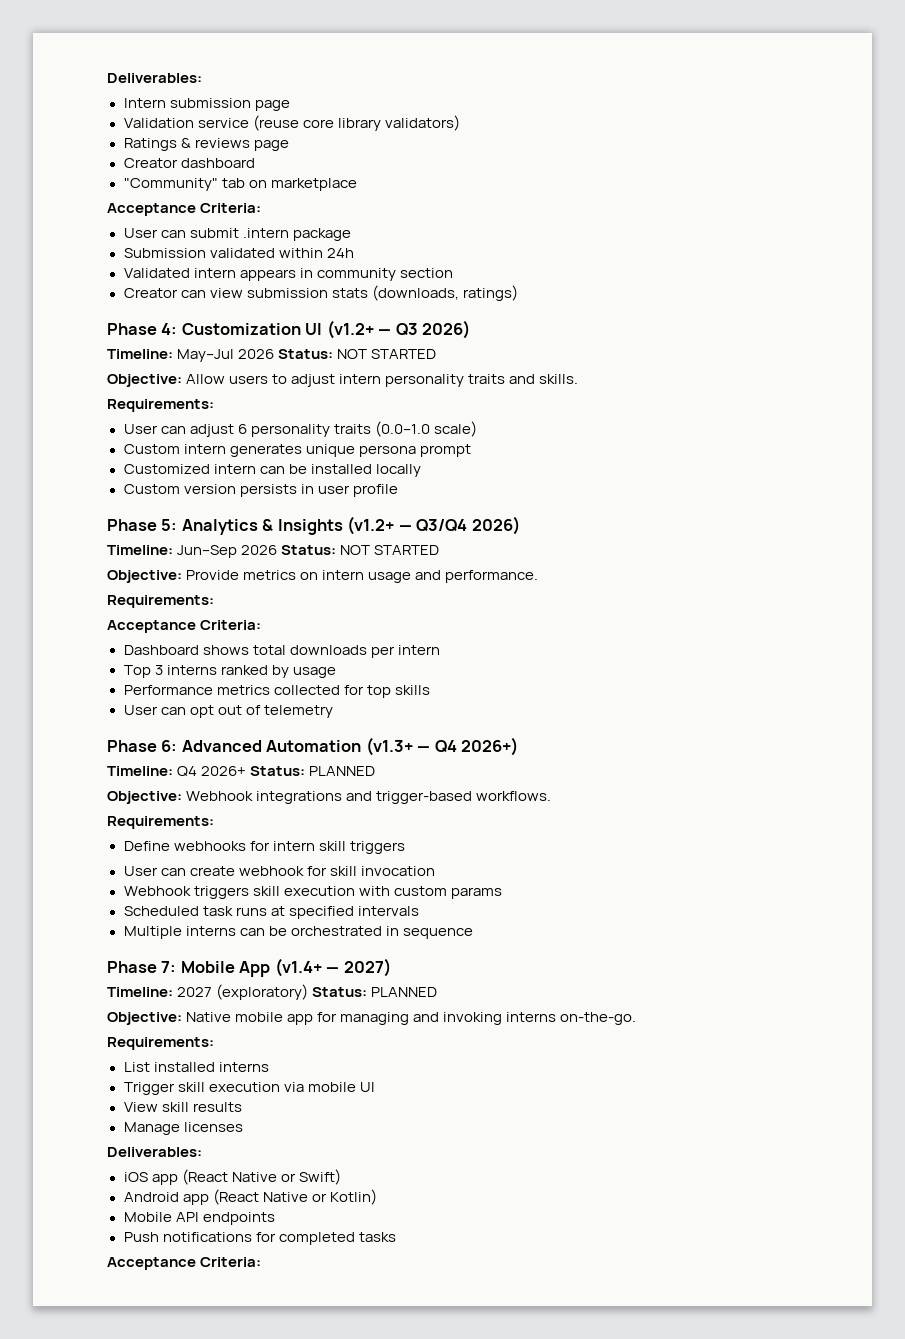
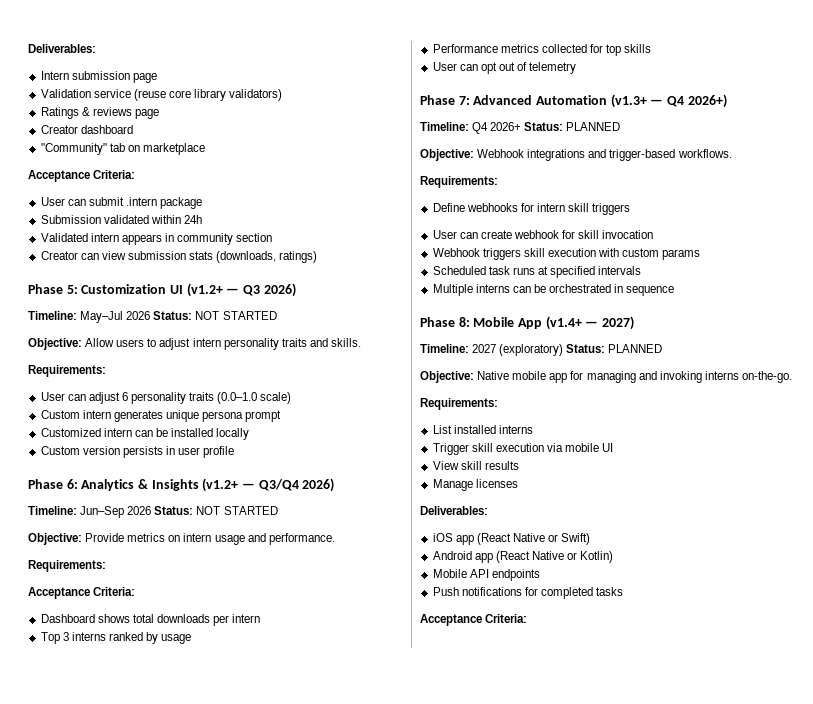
[161,323,178,335] 4: -> [66,285,78,294] 5:
[161,519,178,531] 5: -> [66,479,78,489] 6:
[161,740,178,752] 6: -> [458,96,470,105] 7:
[161,961,177,973] 7: -> [458,317,470,327] 8:

